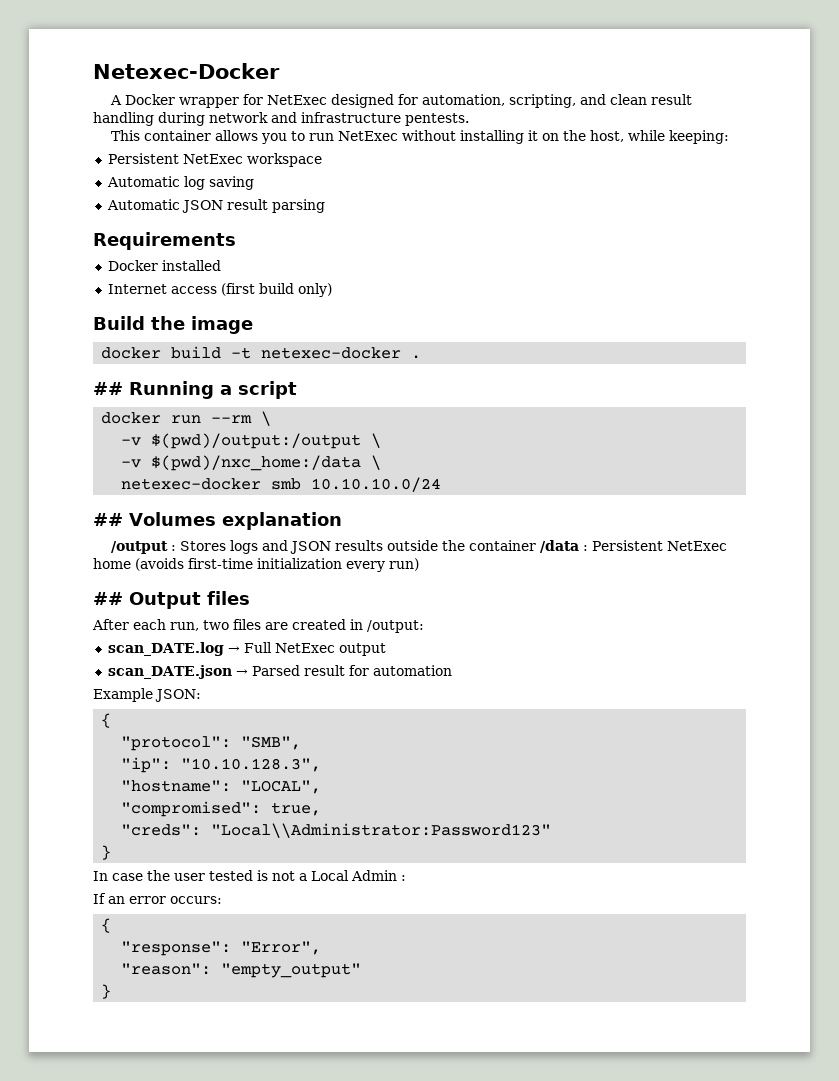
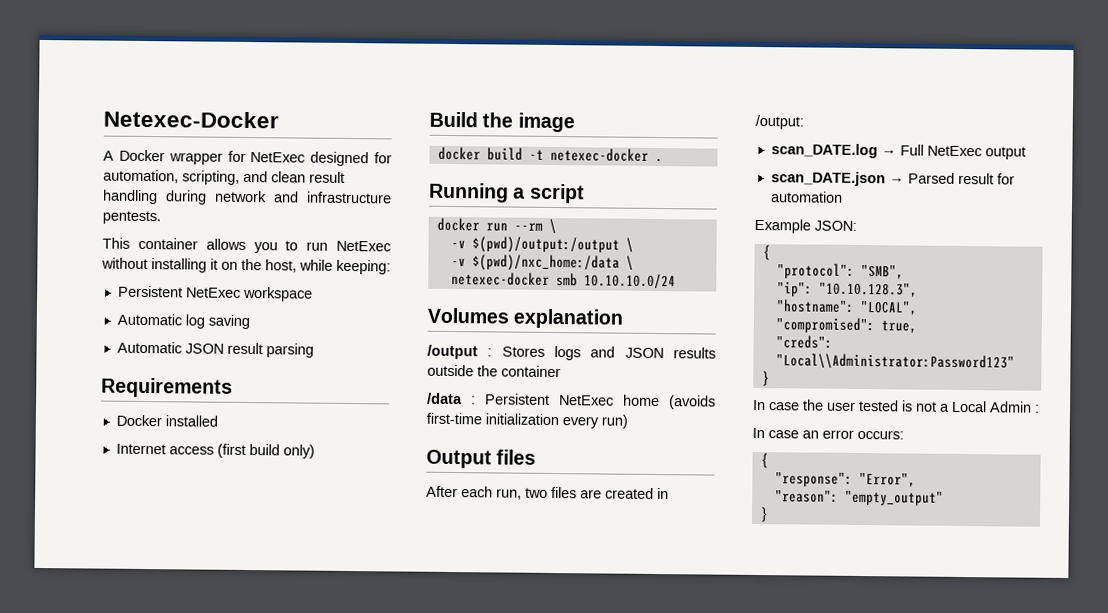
[93,382,123,395] ## -> (663, 160) none
[93,513,123,526] ## -> (676, 281) none
(537, 545) none -> (561, 371) //
[93,592,123,605] ## -> (628, 421) none
[93,893,106,904] If -> [752,427,799,439] In case

